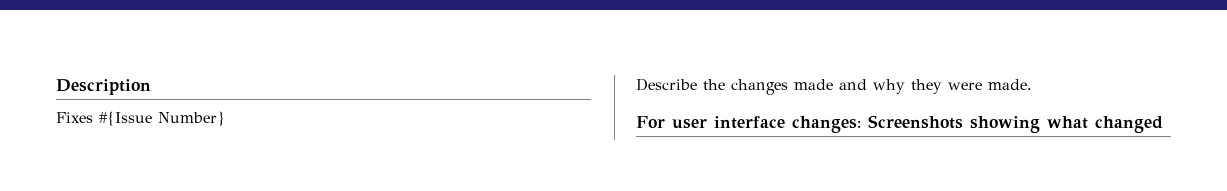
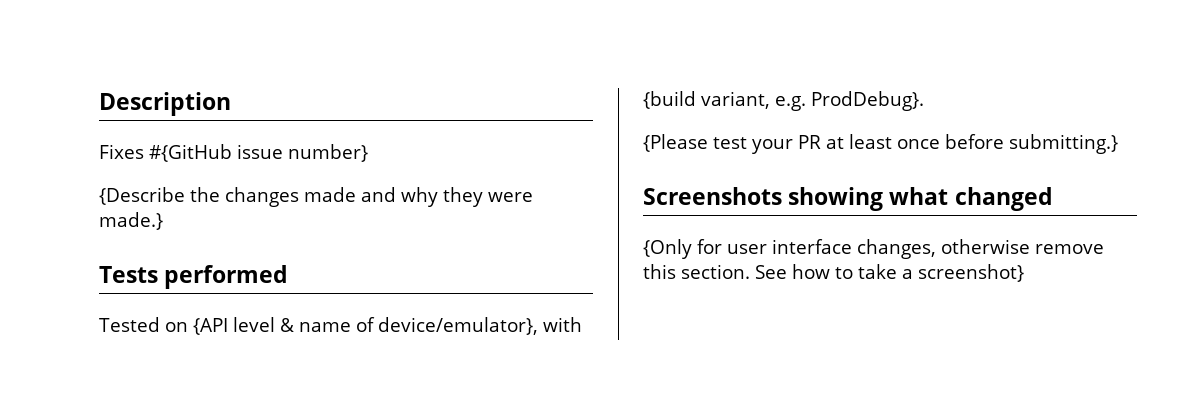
[99,111,225,126] [636,78,697,91] #{Issue Number} // Describe -> [149,144,368,162] [99,187,185,205] #{GitHub issue number} // {Describe
[988,79,1032,90] [636,115,1163,133] made. // For user interface changes: Screenshots showing what changed -> [99,212,163,230] [99,265,289,289] [99,317,582,335] [643,91,924,111] [643,134,1118,154] [643,187,1053,211] [643,239,1104,259] [643,264,1024,282] made.} // Tests performed // Tested on {API level & name of device/emulator}, with {build variant, e.g. ProdDebug}. // {Please test your PR at least once before submitting.} // Screenshots showing what changed // {Only for user interface changes, otherwise remove this section. See how to take a screenshot}

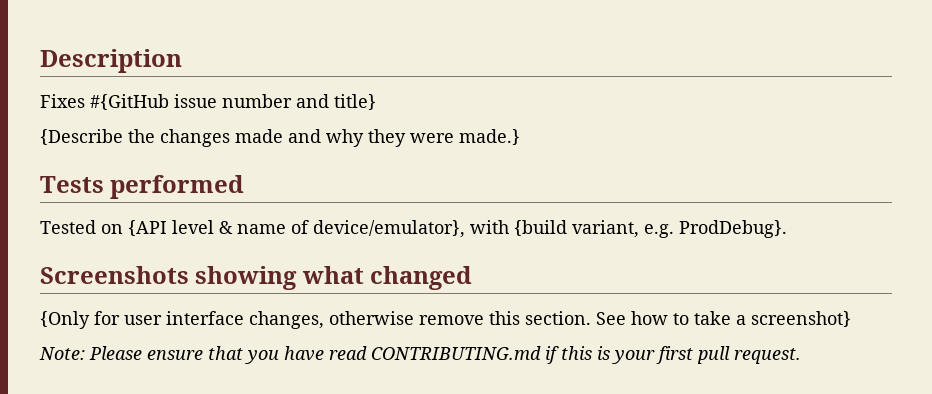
[288,144,368,162] number} -> [222,94,376,110] number and title}
[643,134,1118,154] // {Please test your PR at least once before submitting.} -> (787, 229) none
(1024, 273) none -> [39,346,801,364] // Note: Please ensure that you have read CONTRIBUTING.md if this is your first pull request.

